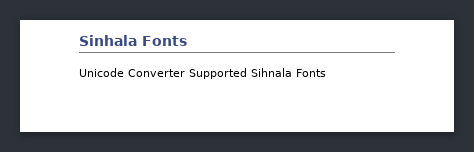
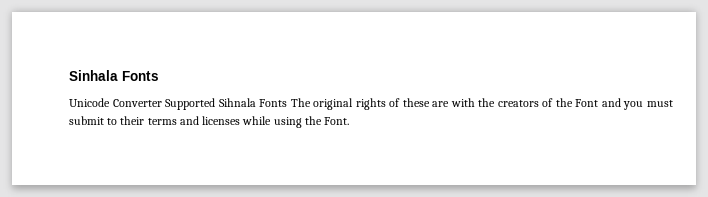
(326, 73) none -> [290,98,673,110] [69,116,350,128] The original rights of these are with the creators of the Font and you must submit to their terms and licenses while using the Font.

